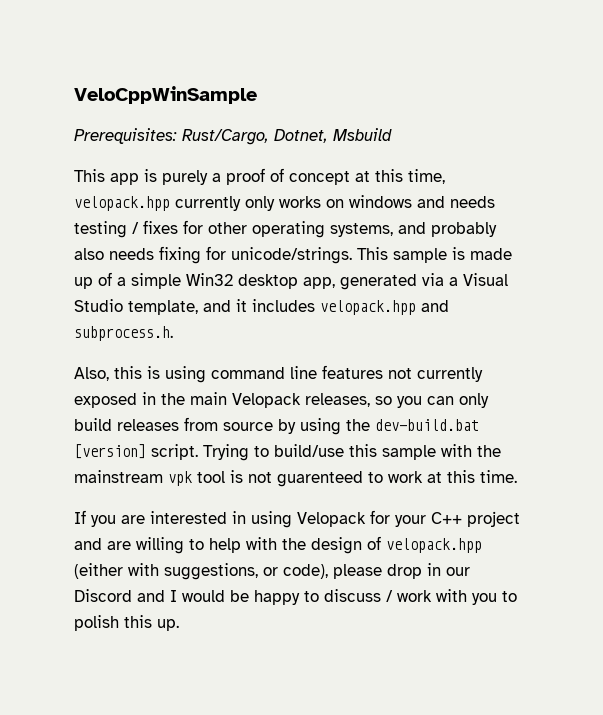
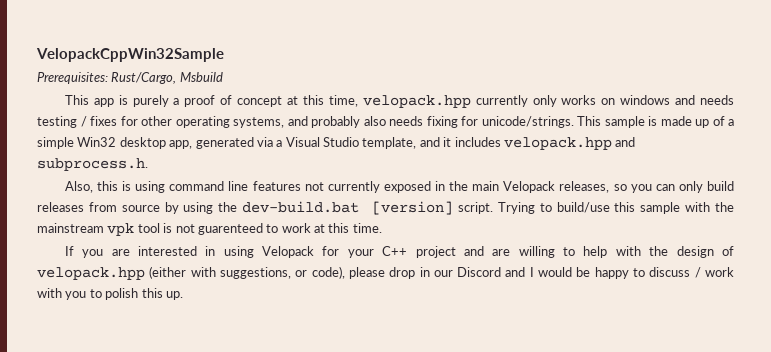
[74,86,257,104] VeloCppWinSample -> [36,48,224,62] VelopackCppWin32Sample
[274,129,328,143] Dotnet, -> (177, 78) none

